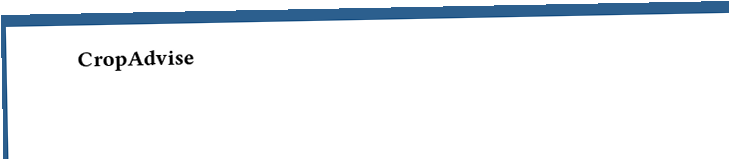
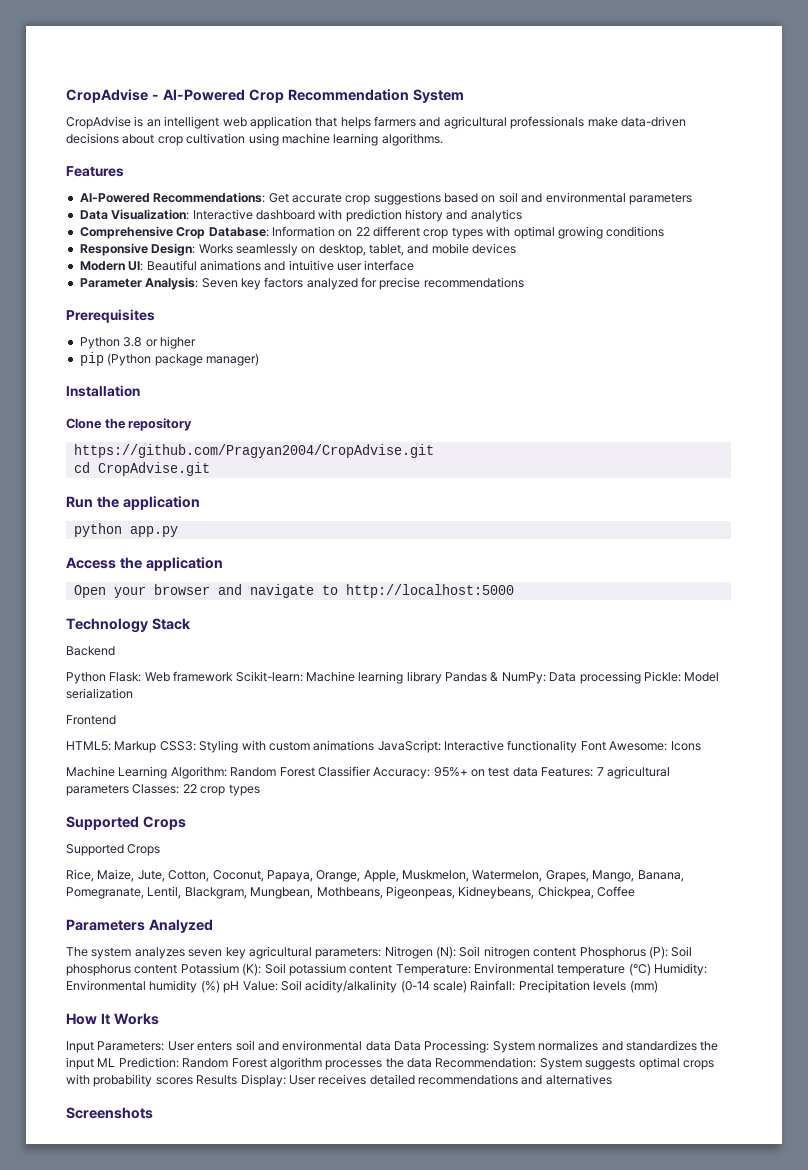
[77,49,195,72] CropAdvise -> [66,89,464,103] [66,116,686,129] [66,133,443,146] [66,166,124,177] [79,192,692,205] [79,209,522,222] [79,226,665,239] [79,243,517,256] [79,260,415,271] [79,277,524,290] [66,309,155,323] [79,336,196,349] [79,352,259,366] [66,385,140,397] [66,418,193,431] [73,444,434,458] [73,462,210,476] [66,496,200,510] [73,523,178,537] [66,557,223,571] [73,584,514,598] [66,618,191,633] [66,646,115,656] [66,671,720,684] [66,688,133,699] [66,715,116,725] [66,740,701,753] [66,766,670,779] [66,784,260,796] [66,816,186,830] [66,844,161,856] [66,869,684,882] [66,886,635,899] [66,919,213,933] [66,946,693,959] [66,963,708,976] [66,980,658,993] [66,1013,159,1025] [66,1040,719,1053] [66,1057,714,1070] [66,1074,612,1087] [66,1107,153,1119] CropAdvise - AI-Powered Crop Recommendation System // CropAdvise is an intelligent web application that helps farmers and agricultural professionals make data-driven decisions about crop cultivation using machine learning algorithms. // Features // AI-Powered Recommendations: Get accurate crop suggestions based on soil and environmental parameters // Data Visualization: Interactive dashboard with prediction history and analytics // Comprehensive Crop Database: Information on 22 different crop types with optimal growing conditions // Responsive Design: Works seamlessly on desktop, tablet, and mobile devices // Modern UI: Beautiful animations and intuitive user interface // Parameter Analysis: Seven key factors analyzed for precise recommendations // Prerequisites // Python 3.8 or higher // pip (Python package manager) // Installation // Clone the repository // https://github.com/Pragyan2004/CropAdvise.git // cd CropAdvise.git // Run the application // python app.py // Access the application // Open your browser and navigate to http://localhost:5000 // Technology Stack // Backend // Python Flask: Web framework Scikit-learn: Machine learning library Pandas & NumPy: Data processing Pickle: Model serialization // Frontend // HTML5: Markup CSS3: Styling with custom animations JavaScript: Interactive functionality Font Awesome: Icons // Machine Learning Algorithm: Random Forest Classifier Accuracy: 95%+ on test data Features: 7 agricultural parameters Classes: 22 crop types // Supported Crops // Supported Crops // Rice, Maize, Jute, Cotton, Coconut, Papaya, Orange, Apple, Muskmelon, Watermelon, Grapes, Mango, Banana, Pomegranate, Lentil, Blackgram, Mungbean, Mothbeans, Pigeonpeas, Kidneybeans, Chickpea, Coffee // Parameters Analyzed // The system analyzes seven key agricultural parameters: Nitrogen (N): Soil nitrogen content Phosphorus (P): Soil phosphorus content Potassium (K): Soil potassium content Temperature: Environmental temperature (°C) Humidity: Environmental humidity (%) pH Value: Soil acidity/alkalinity (0-14 scale) Rainfall: Precipitation levels (mm) // How It Works // Input Parameters: User enters soil and environmental data Data Processing: System normalizes and standardizes the input ML Prediction: Random Forest algorithm processes the data Recommendation: System suggests optimal crops with probability scores Results Display: User receives detailed recommendations and alternatives // Screenshots

